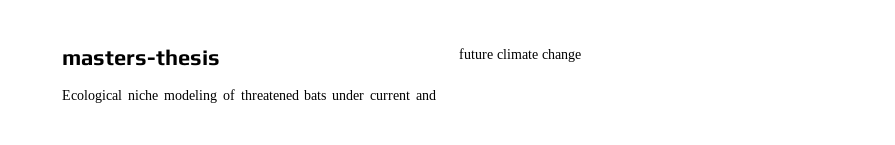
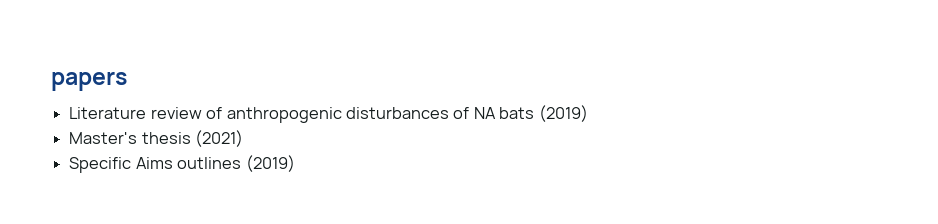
[62,49,220,66] [62,89,436,103] [459,48,581,62] masters-thesis // Ecological niche modeling of threatened bats under current and future climate change -> [51,71,127,91] [69,105,588,123] [69,130,244,147] [69,155,295,173] papers // Literature review of anthropogenic disturbances of NA bats (2019) // Master's thesis (2021) // Specific Aims outlines (2019)

